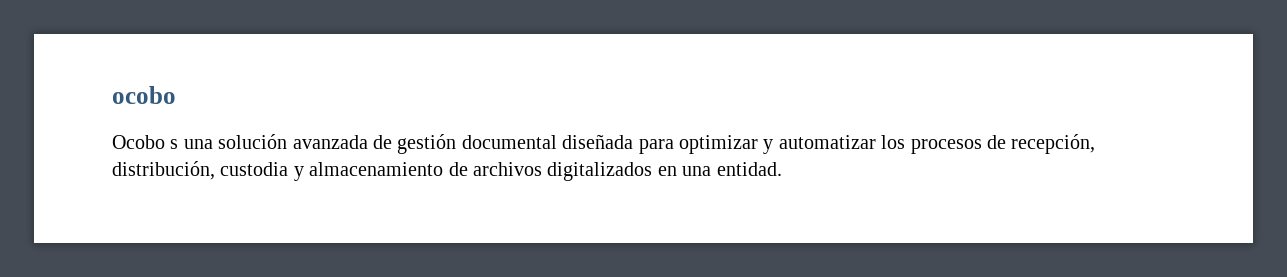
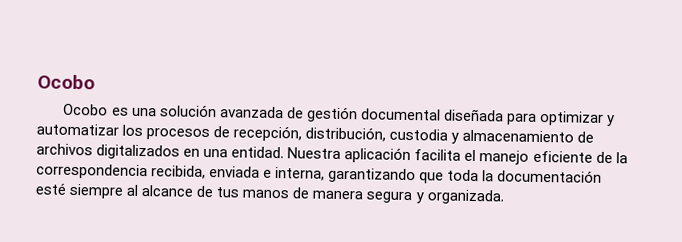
[112,86,176,104] [112,135,179,149] ocobo // Ocobo s -> [37,74,95,90] [63,103,129,116] Ocobo // Ocobo es
(782, 169) none -> [287,147,628,165] [36,163,603,184] [35,182,504,205] Nuestra aplicación facilita el manejo eficiente de la correspondencia recibida, enviada e interna, garantizando que toda la documentación esté siempre al alcance de tus manos de manera segura y organizada.

